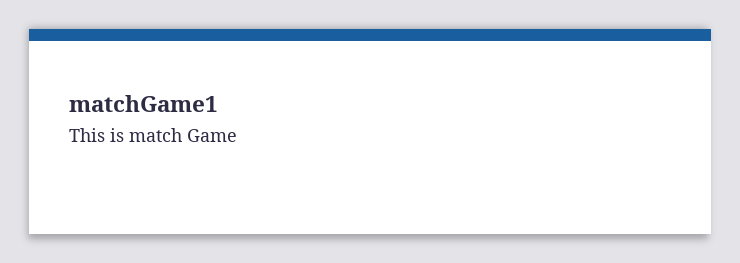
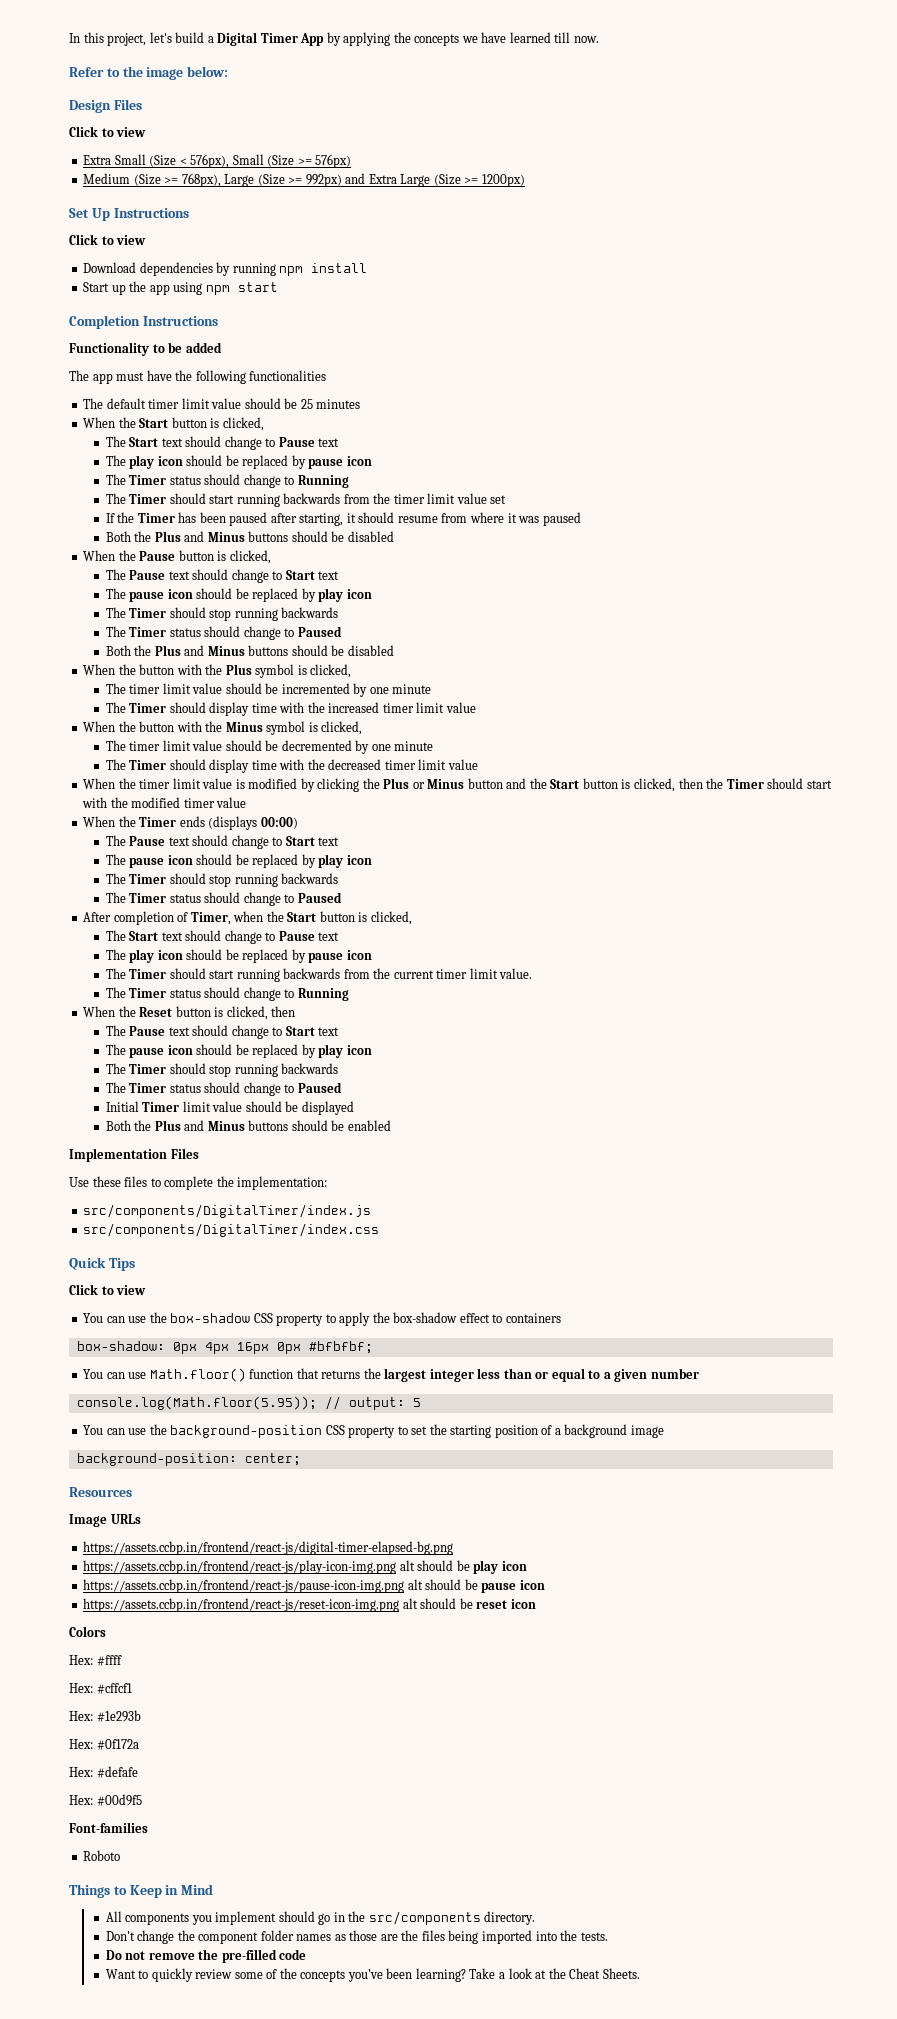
[69,95,218,112] [69,128,237,142] matchGame1 // This is match Game -> [69,32,599,46] [69,66,229,80] [69,99,142,113] [69,126,147,137] [83,154,352,168] [83,173,525,187] [69,208,189,221] [69,234,147,245] [83,262,368,276] [83,281,278,295] [69,315,218,329] [69,342,222,356] [69,370,327,384] [83,398,361,409] [83,417,264,431] [105,436,340,450] [105,455,372,469] [105,474,349,488] [105,493,507,507] [105,512,581,526] [105,531,394,542] [83,550,271,564] [105,569,340,583] [105,588,372,602] [105,607,339,621] [105,626,342,640] [105,645,394,656] [83,664,352,678] [105,683,432,697] [105,702,476,716] [83,721,363,735] [105,740,434,754] [105,759,478,773] [83,778,832,792] [82,797,247,808] [83,816,298,830] [105,835,340,849] [105,854,372,868] [105,873,339,887] [105,892,342,906] [83,911,412,925] [105,930,340,944] [105,949,372,963] [105,968,533,982] [105,987,349,1001] [83,1006,296,1020] [105,1025,340,1039] [105,1044,372,1058] [105,1063,339,1077] [105,1082,342,1096] [105,1101,354,1115] [105,1120,391,1131] [69,1148,199,1162] [69,1176,328,1190] [83,1204,372,1218] [83,1223,380,1237] [69,1257,135,1271] [69,1284,147,1295] [83,1312,561,1326] [76,1341,373,1354] [83,1368,699,1382] [76,1396,421,1410] [83,1424,664,1438] [76,1453,301,1466] [69,1487,132,1497] [69,1514,141,1527] [83,1541,454,1555] [83,1560,527,1574] [83,1579,545,1593] [83,1598,536,1612] [69,1626,106,1637] [69,1655,122,1666] [69,1683,132,1694] [69,1710,141,1722] [69,1739,139,1750] [69,1766,138,1778] [69,1794,142,1806] [69,1822,148,1833] [83,1850,121,1861] [69,1884,214,1898] [105,1911,536,1925] [105,1930,608,1944] [105,1949,307,1963] [105,1968,640,1982] In this project, let's build a Digital Timer App by applying the concepts we have learned till now. // Refer to the image below: // Design Files // Click to view // Extra Small (Size < 576px), Small (Size >= 576px) // Medium (Size >= 768px), Large (Size >= 992px) and Extra Large (Size >= 1200px) // Set Up Instructions // Click to view // Download dependencies by running npm install // Start up the app using npm start // Completion Instructions // Functionality to be added // The app must have the following functionalities // The default timer limit value should be 25 minutes // When the Start button is clicked, // The Start text should change to Pause text // The play icon should be replaced by pause icon // The Timer status should change to Running // The Timer should start running backwards from the timer limit value set // If the Timer has been paused after starting, it should resume from where it was paused // Both the Plus and Minus buttons should be disabled // When the Pause button is clicked, // The Pause text should change to Start text // The pause icon should be replaced by play icon // The Timer should stop running backwards // The Timer status should change to Paused // Both the Plus and Minus buttons should be disabled // When the button with the Plus symbol is clicked, // The timer limit value should be incremented by one minute // The Timer should display time with the increased timer limit value // When the button with the Minus symbol is clicked, // The timer limit value should be decremented by one minute // The Timer should display time with the decreased timer limit value // When the timer limit value is modified by clicking the Plus or Minus button and the Start button is clicked, then the Timer should start with the modified timer value // When the Timer ends (displays 00:00) // The Pause text should change to Start text // The pause icon should be replaced by play icon // The Timer should stop running backwards // The Timer status should change to Paused // After completion of Timer, when the Start button is clicked, // The Start text should change to Pause text // The play icon should be replaced by pause icon // The Timer should start running backwards from the current timer limit value. // The Timer status should change to Running // When the Reset button is clicked, then // The Pause text should change to Start text // The pause icon should be replaced by play icon // The Timer should stop running backwards // The Timer status should change to Paused // Initial Timer limit value should be displayed // Both the Plus and Minus buttons should be enabled // Implementation Files // Use these files to complete the implementation: // src/components/DigitalTimer/index.js // src/components/DigitalTimer/index.css // Quick Tips // Click to view // You can use the box-shadow CSS property to apply the box-shadow effect to containers // box-shadow: 0px 4px 16px 0px #bfbfbf; // You can use Math.floor() function that returns the largest integer less than or equal to a given number // console.log(Math.floor(5.95)); // output: 5 // You can use the background-position CSS property to set the starting position of a background image // background-position: center; // Resources // Image URLs // https://assets.ccbp.in/frontend/react-js/digital-timer-elapsed-bg.png // https://assets.ccbp.in/frontend/react-js/play-icon-img.png alt should be play icon // https://assets.ccbp.in/frontend/react-js/pause-icon-img.png alt should be pause icon // https://assets.ccbp.in/frontend/react-js/reset-icon-img.png alt should be reset icon // Colors // Hex: #ffff // Hex: #cffcf1 // Hex: #1e293b // Hex: #0f172a // Hex: #defafe // Hex: #00d9f5 // Font-families // Roboto // Things to Keep in Mind // All components you implement should go in the src/components directory. // Don't change the component folder names as those are the files being imported into the tests. // Do not remove the pre-filled code // Want to quickly review some of the concepts you’ve been learning? Take a look at the Cheat Sheets.

